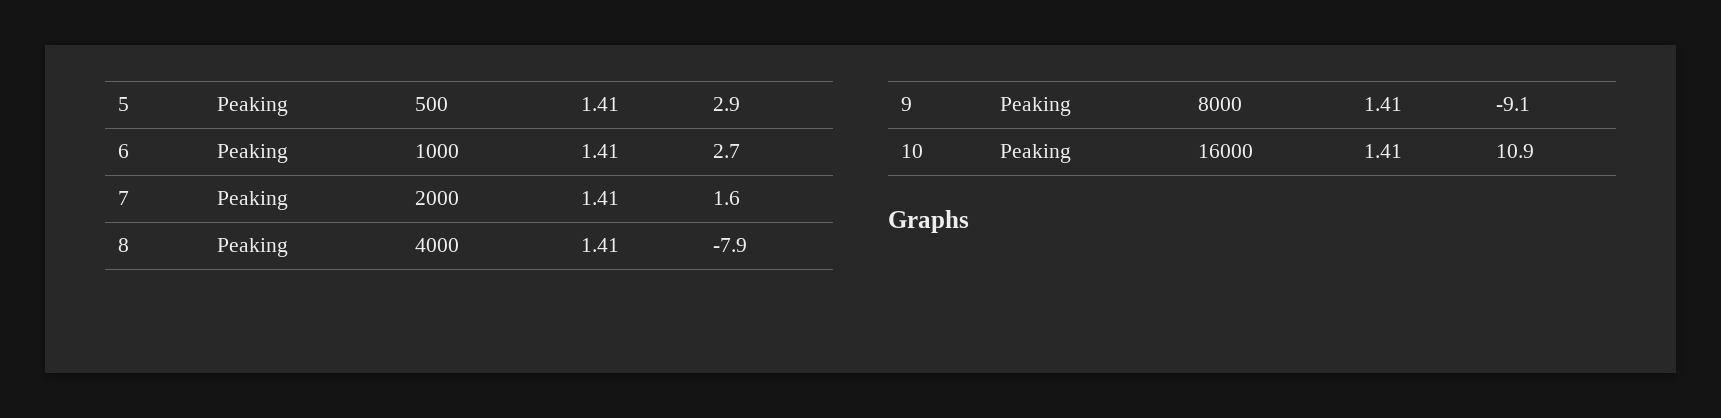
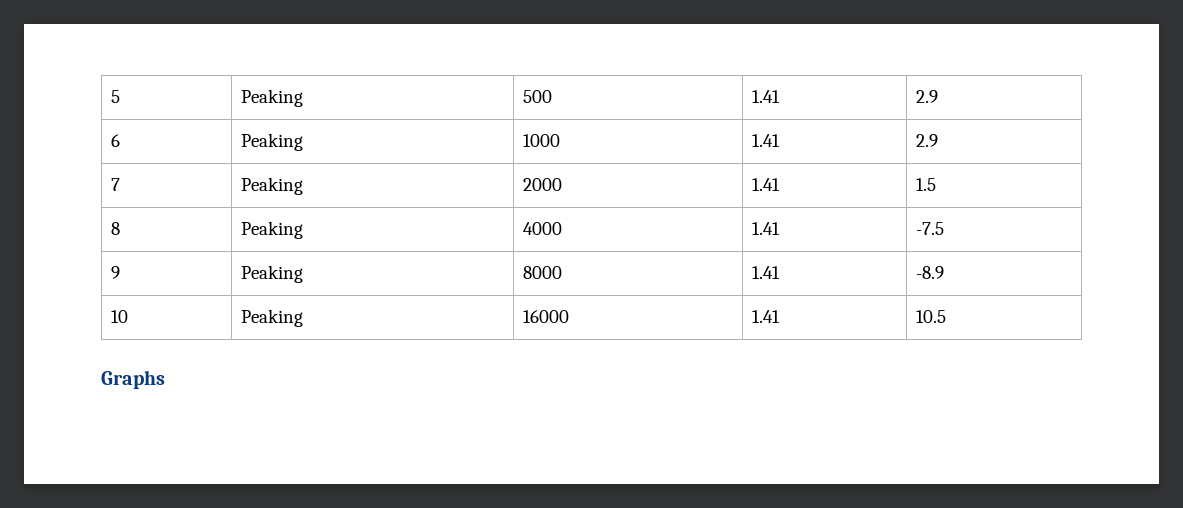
[713,144,741,158] 2.7 -> [916,134,939,147] 2.9
[713,191,741,205] 1.6 -> [916,178,937,191] 1.5
[713,238,748,252] -7.9 -> [916,222,945,235] -7.5
[1496,97,1531,111] -9.1 -> [916,266,945,279] -8.9
[1496,144,1535,158] 10.9 -> [916,310,947,323] 10.5

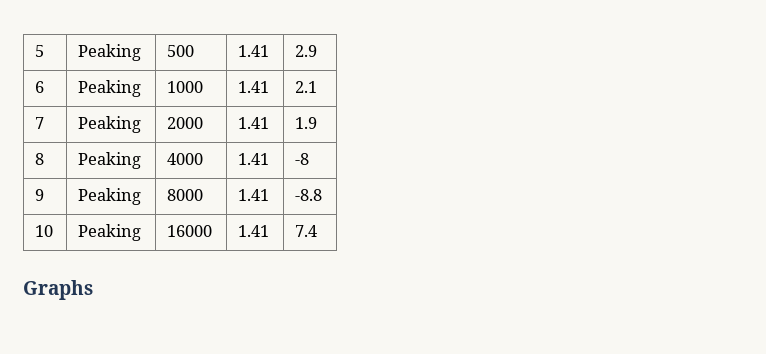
[916,134,939,147] 2.9 -> [295,81,318,93] 2.1
[916,178,937,191] 1.5 -> [295,117,318,129] 1.9
[916,222,945,235] -7.5 -> [295,153,310,165] -8
[916,266,945,279] -8.9 -> [295,189,323,201] -8.8
[916,310,947,323] 10.5 -> [295,225,318,237] 7.4

